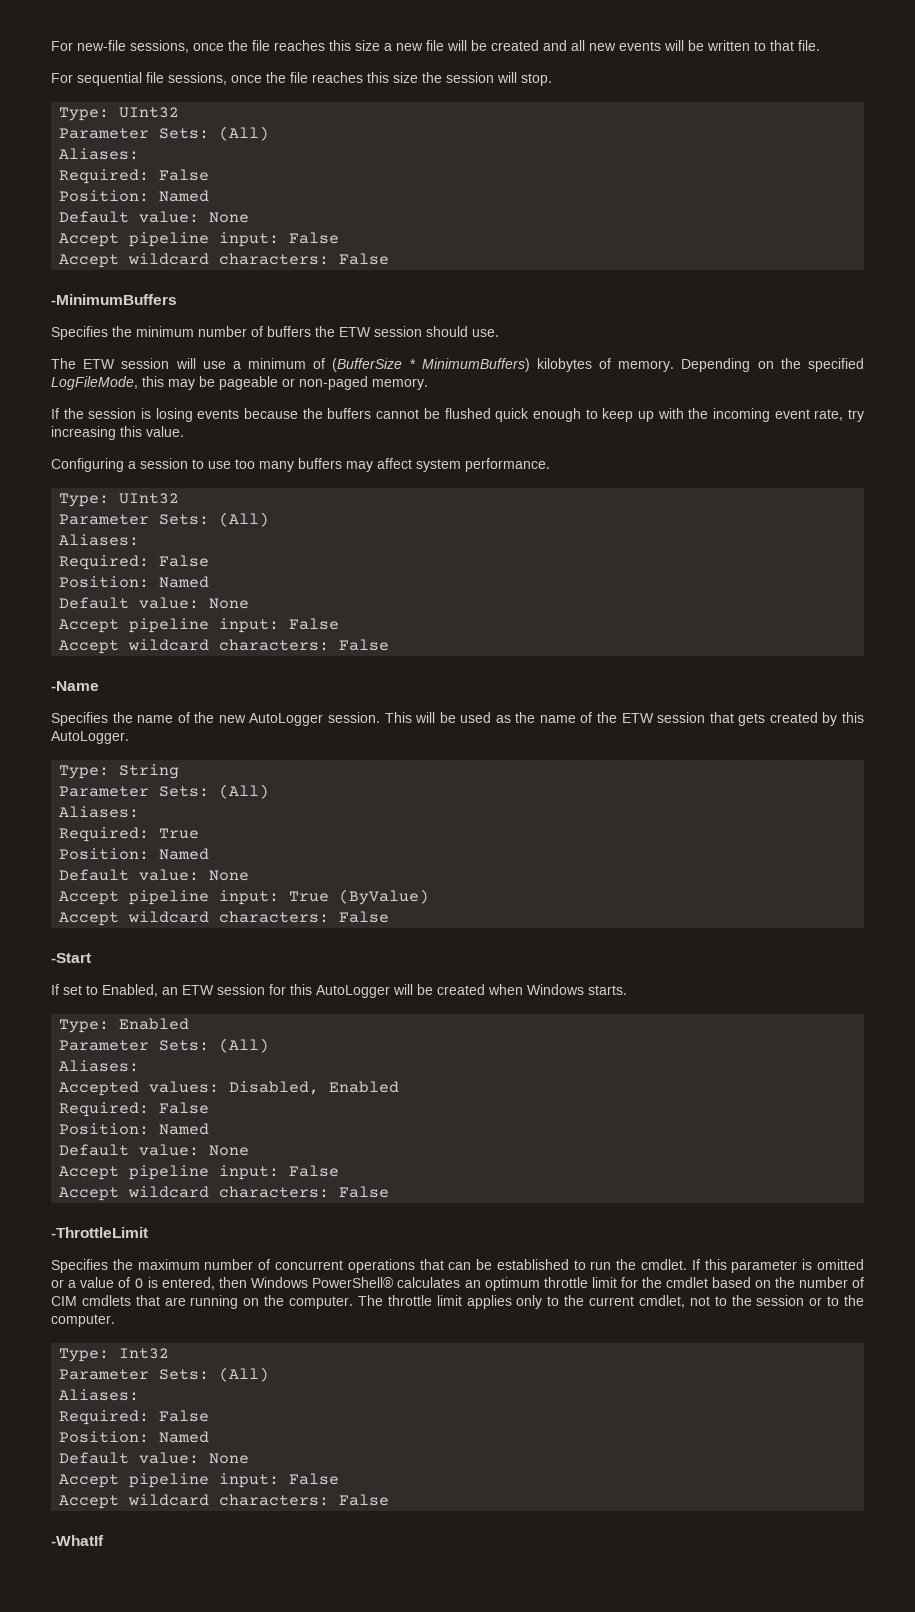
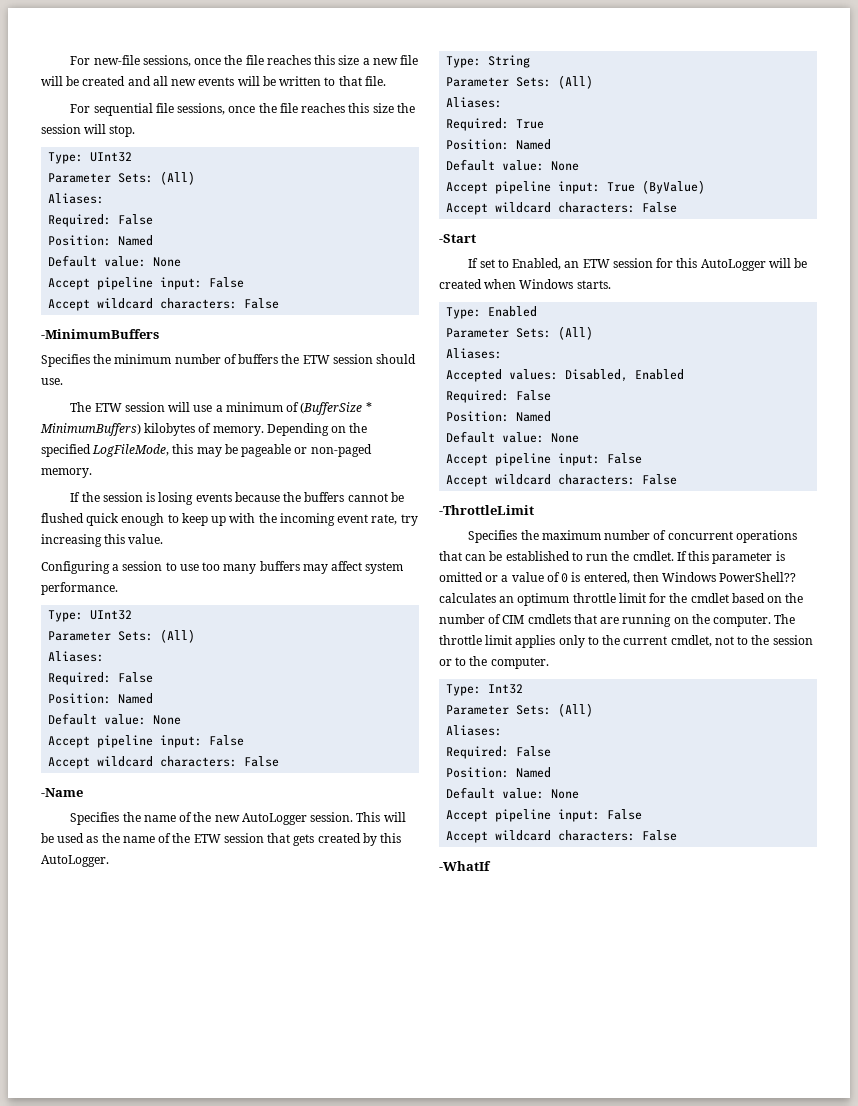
[312,1277,395,1288] PowerShell® -> [719,572,797,582] PowerShell??

